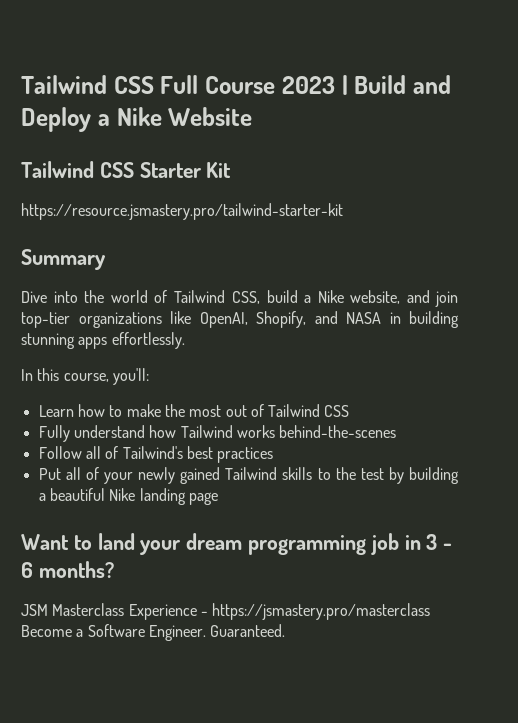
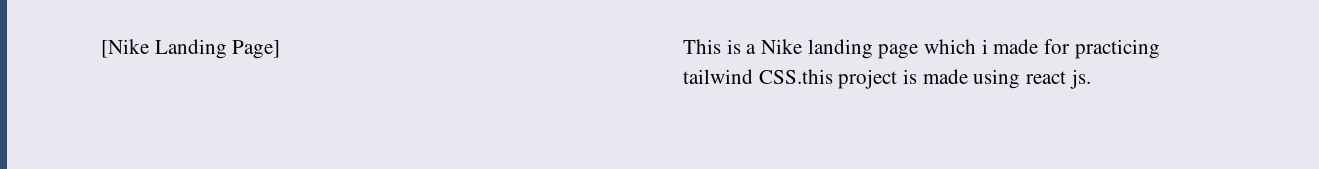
[21,75,452,95] [21,107,253,132] [21,161,232,178] [21,203,343,220] [21,249,106,270] [21,290,458,307] [21,311,459,328] [21,332,185,349] [21,368,149,385] [38,404,350,417] [38,425,397,442] [38,446,274,463] [38,467,459,484] [38,488,218,505] [21,533,453,555] [21,561,114,578] [21,603,431,620] [21,624,286,641] Tailwind CSS Full Course 2023 | Build and Deploy a Nike Website // Tailwind CSS Starter Kit // https://resource.jsmastery.pro/tailwind-starter-kit // Summary // Dive into the world of Tailwind CSS, build a Nike website, and join top-tier organizations like OpenAI, Shopify, and NASA in building stunning apps effortlessly. // In this course, you'll: // Learn how to make the most out of Tailwind CSS // Fully understand how Tailwind works behind-the-scenes // Follow all of Tailwind's best practices // Put all of your newly gained Tailwind skills to the test by building a beautiful Nike landing page // Want to land your dream programming job in 3 - 6 months? // JSM Masterclass Experience - https://jsmastery.pro/masterclass Become a Software Engineer. Guaranteed. -> [101,39,281,59] [683,39,1160,59] [683,69,1091,89] [Nike Landing Page] // This is a Nike landing page which i made for practicing tailwind CSS.this project is made using react js.

